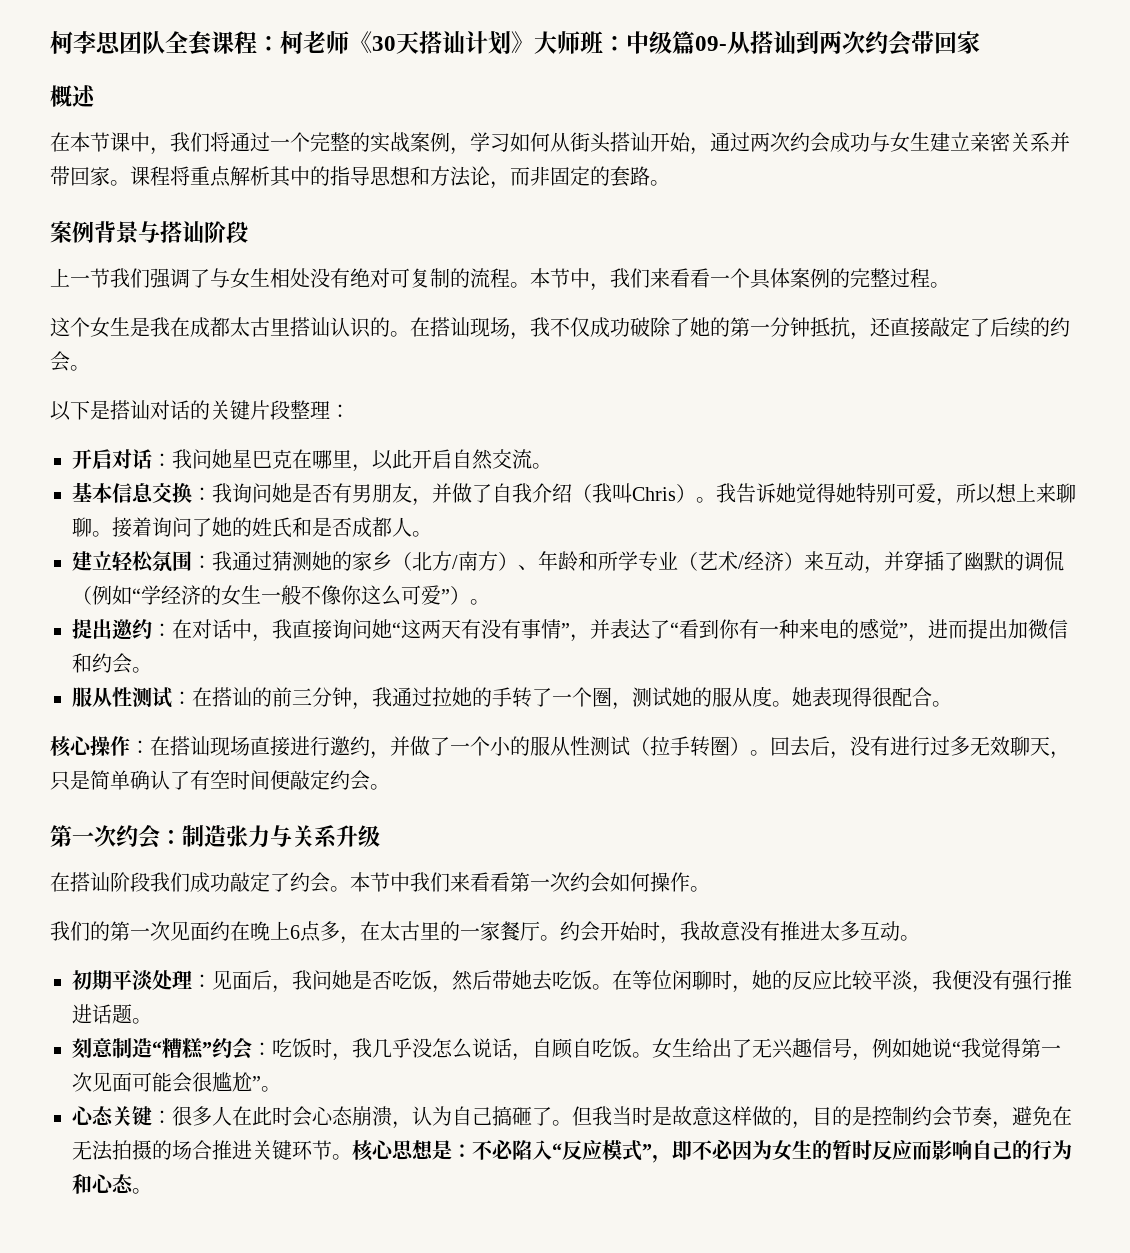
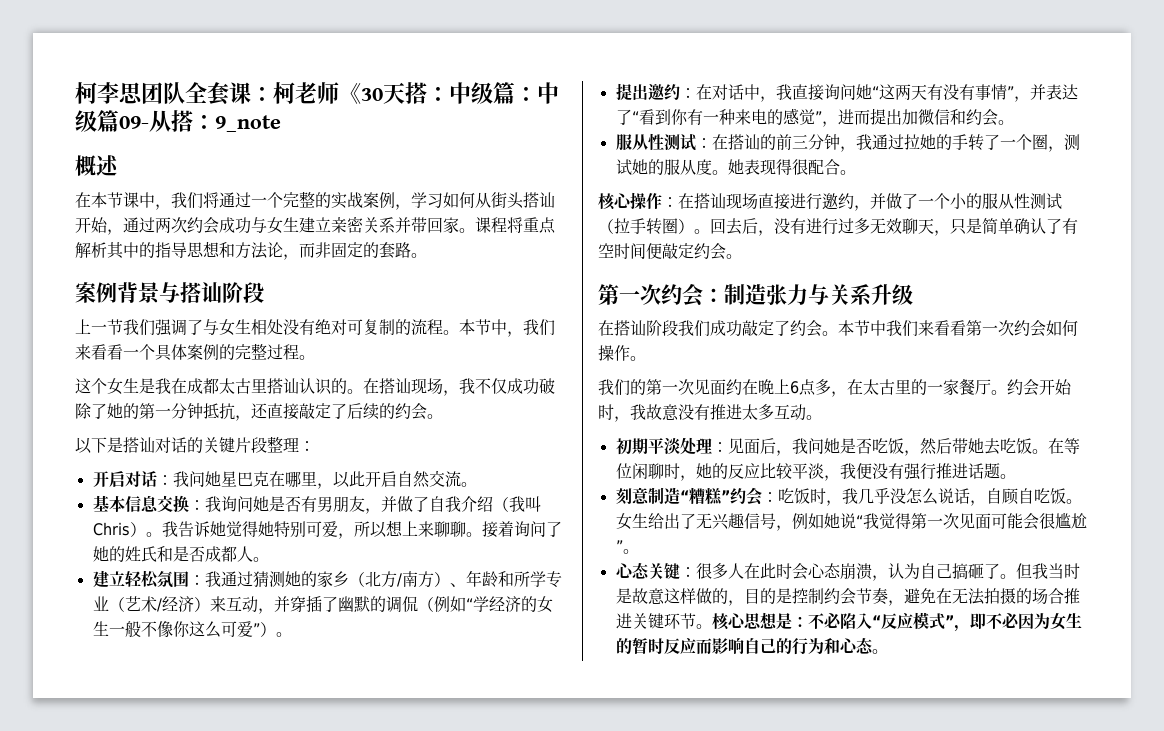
[234,31,257,54] 程 -> (251, 93) none
[442,31,603,55] 讪计划》大师班 -> [427,82,515,104] ：中级篇
[773,31,980,56] 讪到两次约会带回家 -> [193,115,281,132] ：9_note

